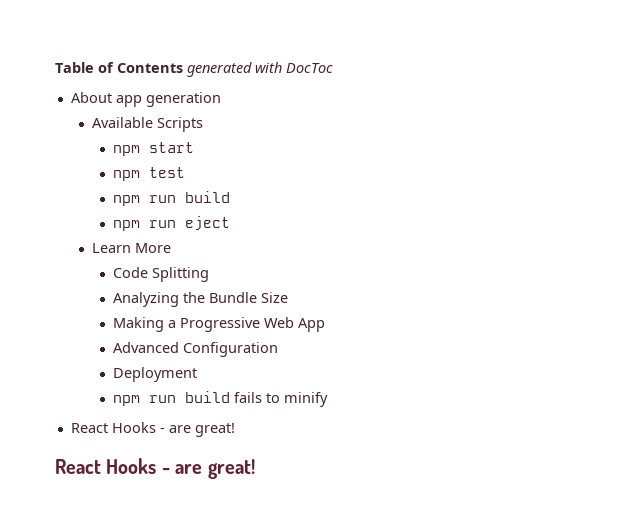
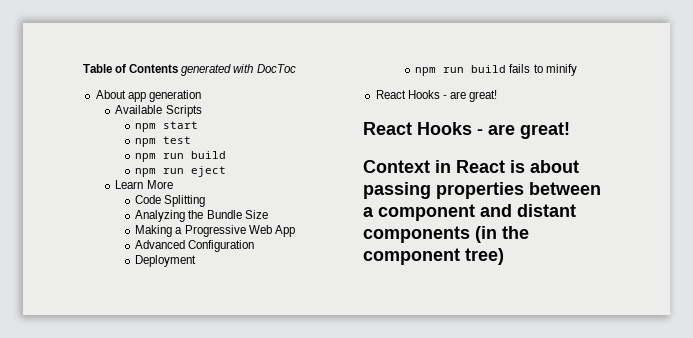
(255, 469) none -> [363,160,579,173] [363,182,601,199] [363,204,576,221] [363,226,529,243] [363,248,504,265] // Context in React is about passing properties between a component and distant components (in the component tree)

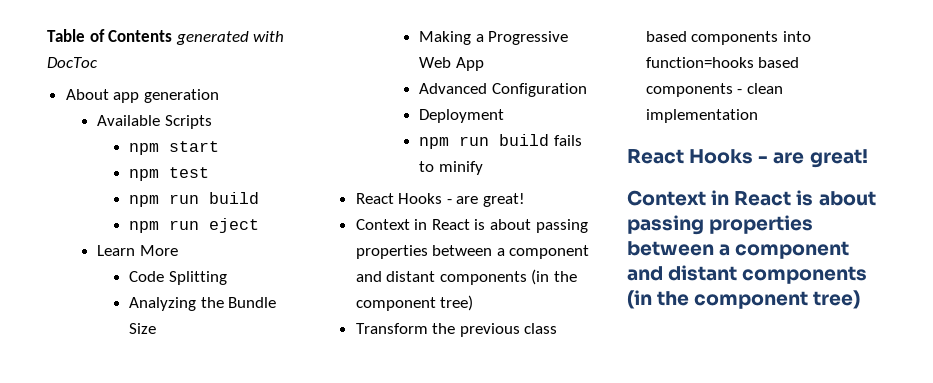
(498, 96) none -> [355,219,588,233] [355,245,590,259] [355,269,578,285] [355,295,474,311] [355,323,558,337] [645,31,811,45] [645,57,800,68] [645,83,783,97] [645,109,758,123] // Context in React is about passing properties between a component and distant components (in the component tree) // Transform the previous class based components into function=hooks based components - clean implementation

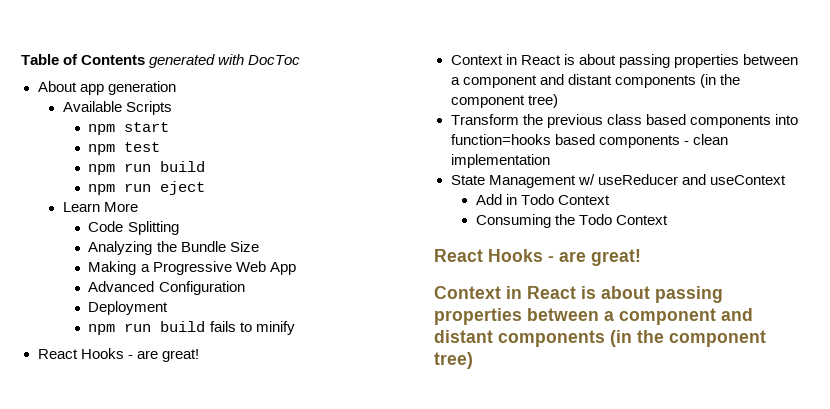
(758, 116) none -> [450,174,786,188] [475,194,611,205] [475,214,669,228] // State Management w/ useReducer and useContext // Add in Todo Context // Consuming the Todo Context

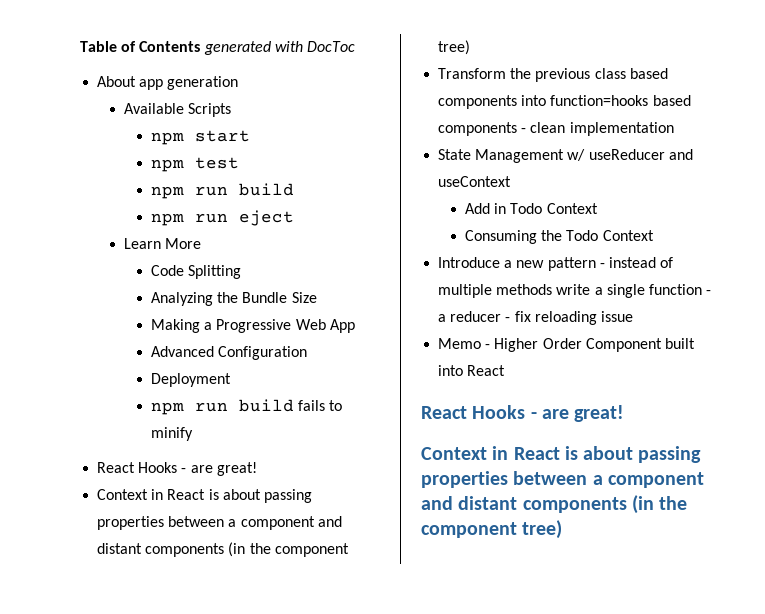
(669, 220) none -> [438,257,674,271] [438,284,712,298] [438,311,633,325] [438,338,695,352] [438,365,506,376] // Introduce a new pattern - instead of multiple methods write a single function - a reducer - fix reloading issue // Memo - Higher Order Component built into React

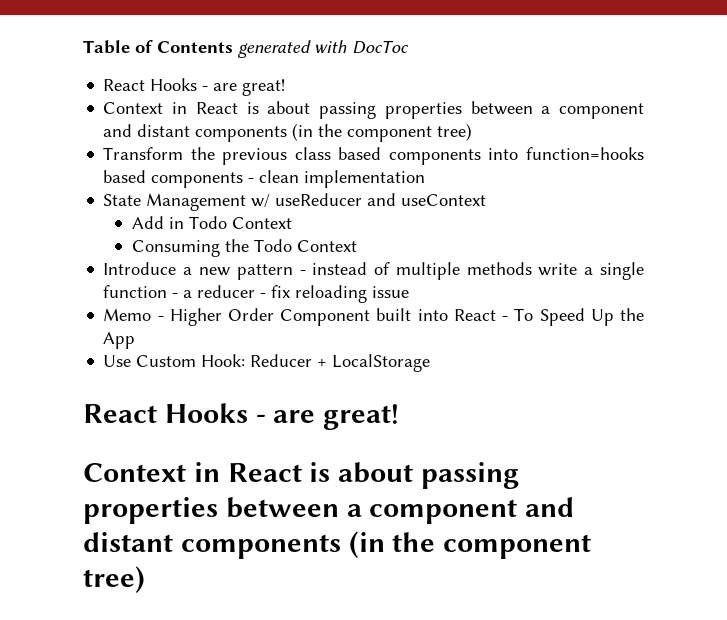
[97,76,239,90] [124,103,232,117] [151,130,251,145] [151,157,240,172] [151,183,295,199] [151,210,295,226] [124,238,202,249] [151,265,242,279] [151,292,317,306] [151,319,355,333] [151,346,308,360] [151,373,232,387] [151,399,343,415] [151,427,194,441] // About app generation // Available Scripts // npm start // npm test // npm run build // npm run eject // Learn More // Code Splitting // Analyzing the Bundle Size // Making a Progressive Web App // Advanced Configuration // Deployment // npm run build fails to minify -> (409, 47) none
(506, 370) none -> [502,308,644,326] [103,332,136,349] [103,354,431,372] - To Speed Up the App // Use Custom Hook: Reducer + LocalStorage

